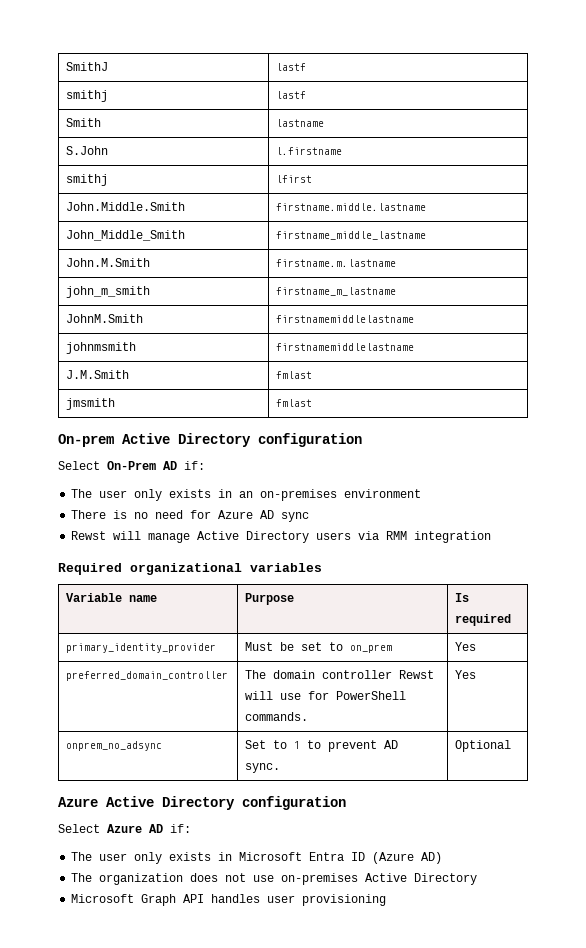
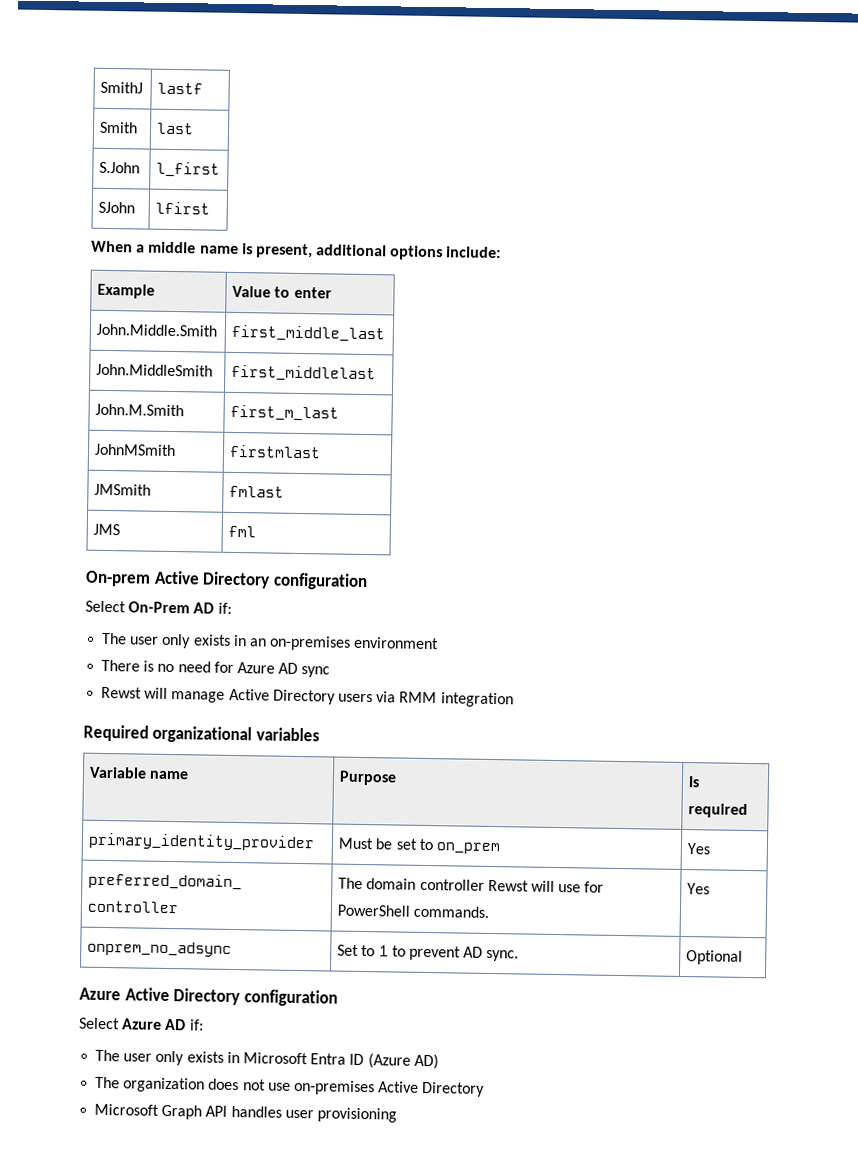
[66,90,109,102] [276,91,307,99] // smithj | lastf -> (204, 88) none
[276,119,325,127] lastname -> [156,122,195,135] last
[276,147,343,155] [66,174,109,186] l.firstname // smithj -> [156,161,221,178] [98,201,136,214] l_first // SJohn
[66,202,186,211] [276,203,427,211] [66,230,186,241] [276,231,427,240] [66,258,151,267] [276,259,397,267] [66,286,151,298] [276,287,397,296] [66,314,144,323] [276,315,415,323] [66,342,137,354] [276,343,415,351] [66,370,130,379] [276,371,313,379] [66,398,116,410] [276,399,313,407] // John.Middle.Smith | firstname.middle.lastname // John_Middle_Smith | firstname_middle_lastname // John.M.Smith | firstname.m.lastname // john_m_smith | firstname_m_lastname // JohnM.Smith | firstnamemiddlelastname // johnmsmith | firstnamemiddlelastname // J.M.Smith | fmlast // jmsmith | fmlast -> [91,240,502,261] [97,283,156,299] [232,285,332,299] [96,323,218,337] [231,324,386,343] [96,363,214,377] [231,364,377,383] [95,403,185,417] [230,404,340,422] [94,443,177,457] [229,444,322,459] [94,483,152,496] [229,485,285,498] [93,523,121,536] [228,525,257,538] // When a middle name is present, additional options include: // Example | Value to enter // John.Middle.Smith | first_middle_last // John.MiddleSmith | first_middlelast // John.M.Smith | first_m_last // JohnMSmith | firstmlast // JMSmith | fmlast // JMS | fml

